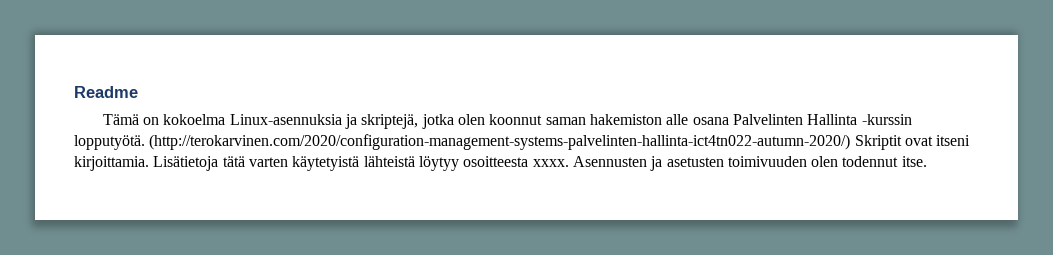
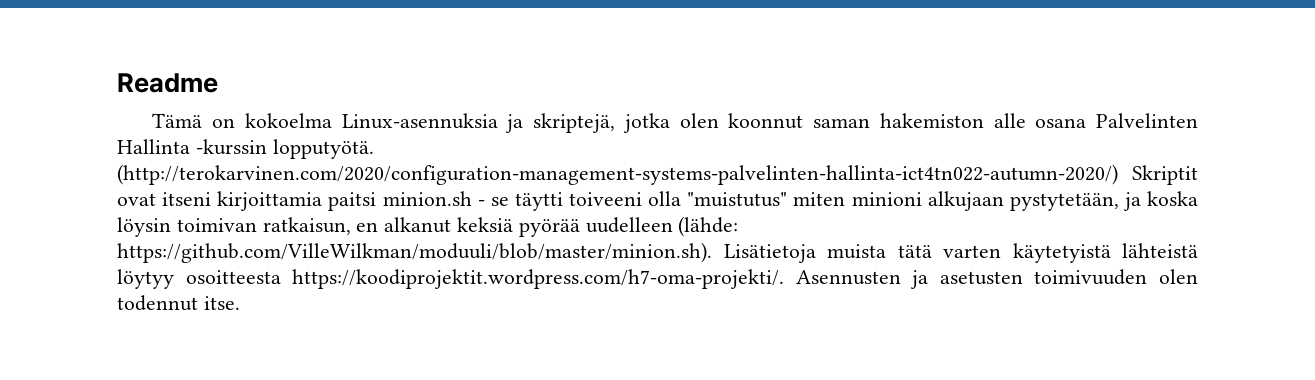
[74,156,219,171] kirjoittamia. Lisätietoja -> [217,191,1198,211] [117,216,739,237] [117,242,886,263] kirjoittamia paitsi minion.sh - se täytti toiveeni olla "muistutus" miten minioni alkujaan pystytetään, ja koska löysin toimivan ratkaisun, en alkanut keksiä pyörää uudelleen (lähde: https://github.com/VilleWilkman/moduuli/blob/master/minion.sh). Lisätietoja muista
[532,159,569,167] xxxx. -> [292,269,785,289] https://koodiprojektit.wordpress.com/h7-oma-projekti/.

